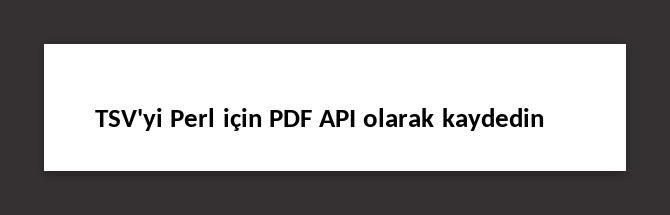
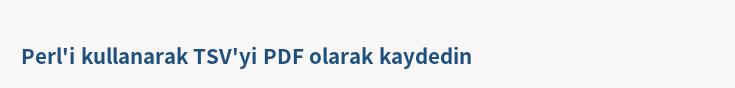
[95,108,357,131] TSV'yi Perl için PDF API -> [21,46,304,69] Perl'i kullanarak TSV'yi PDF

